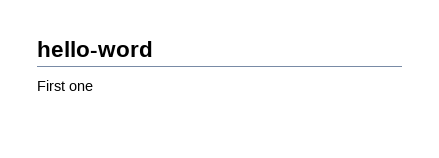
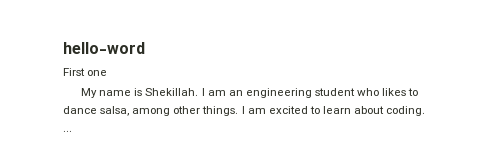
(93, 87) none -> [81,88,419,98] [63,106,426,116] [63,130,72,132] // My name is Shekillah. I am an engineering student who likes to dance salsa, among other things. I am excited to learn about coding. ...

